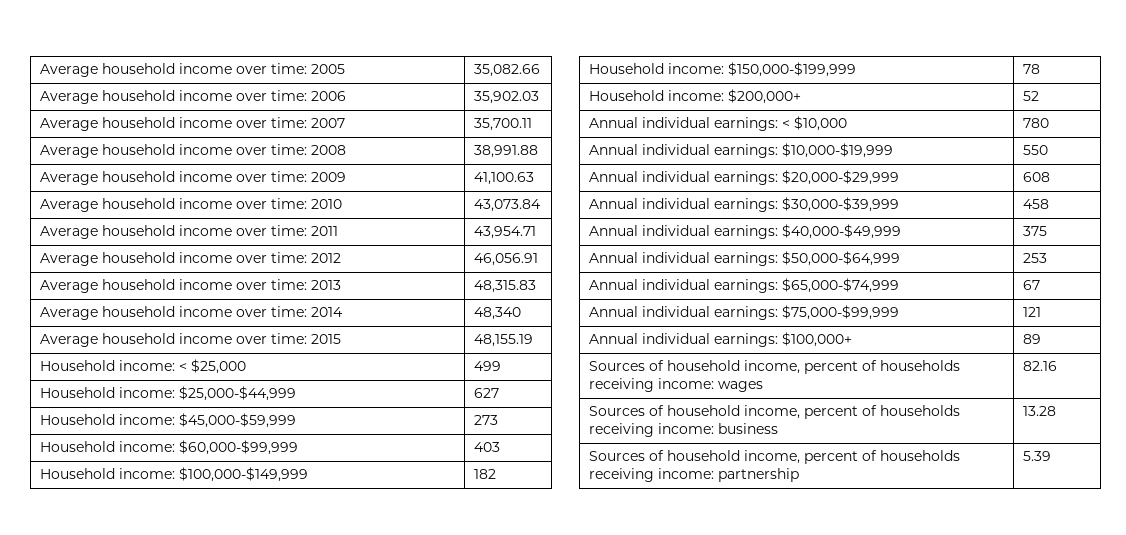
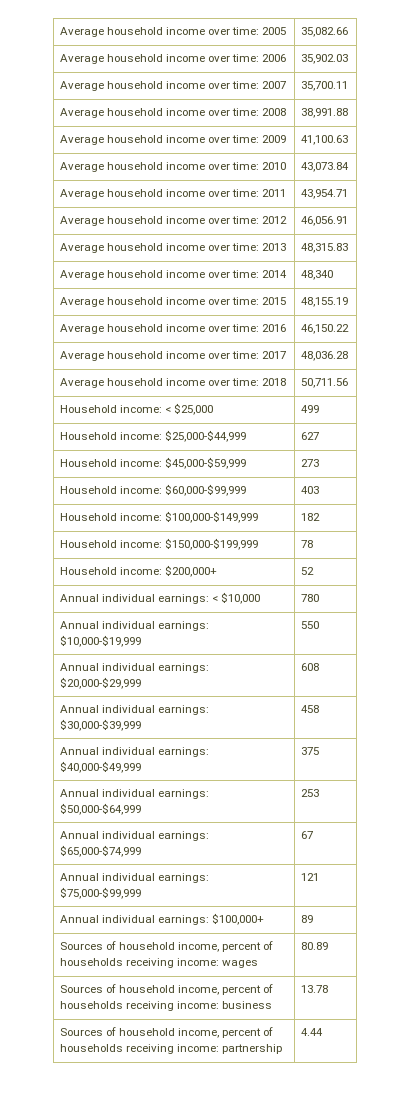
(533, 340) none -> [59,324,287,334] [300,324,349,334] [59,351,287,361] [300,351,348,361] [59,378,287,388] [300,378,348,388] // Average household income over time: 2016 | 46,150.22 // Average household income over time: 2017 | 48,036.28 // Average household income over time: 2018 | 50,711.56
[1022,361,1057,371] 82.16 -> [300,942,328,950] 80.89
[1022,406,1056,416] 13.28 -> [300,985,328,993] 13.78
[1022,451,1051,461] 5.39 -> [300,1028,323,1036] 4.44

